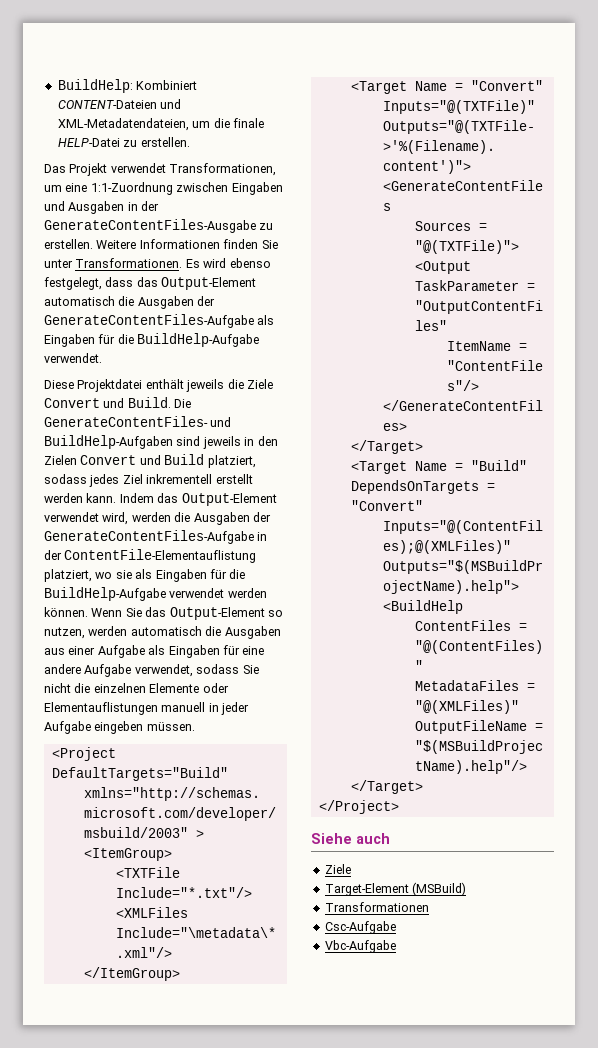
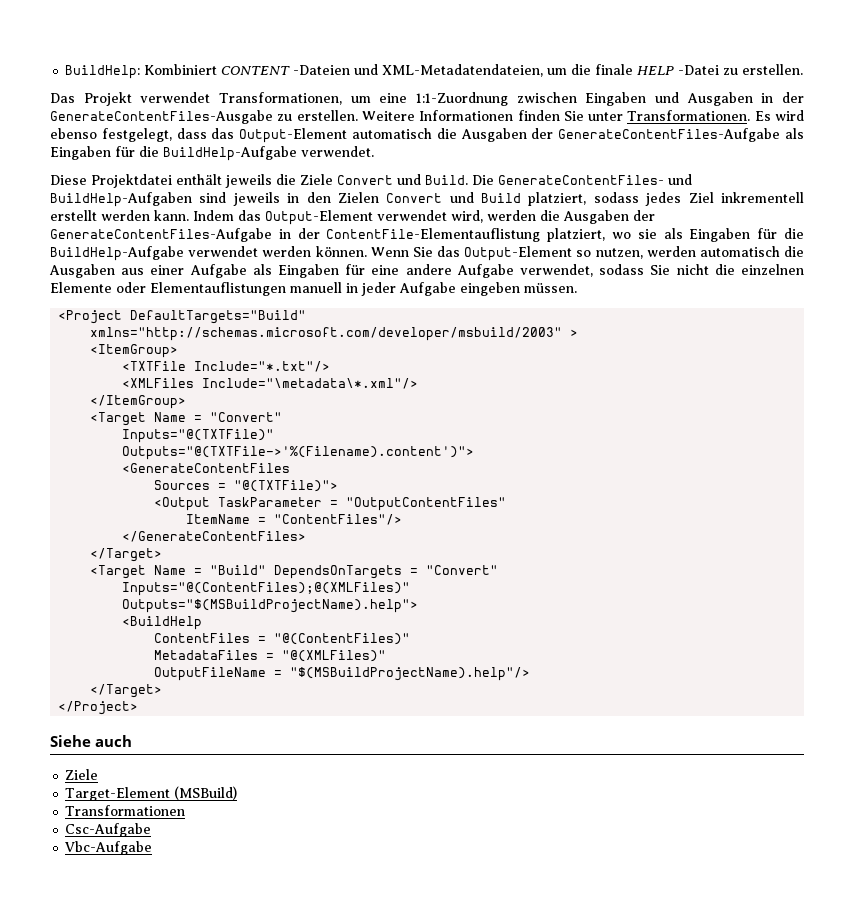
[57,100,157,109] CONTENT-Dateien -> [221,65,351,75] CONTENT -Dateien
[57,138,120,147] HELP-Datei -> [637,65,720,75] HELP -Datei

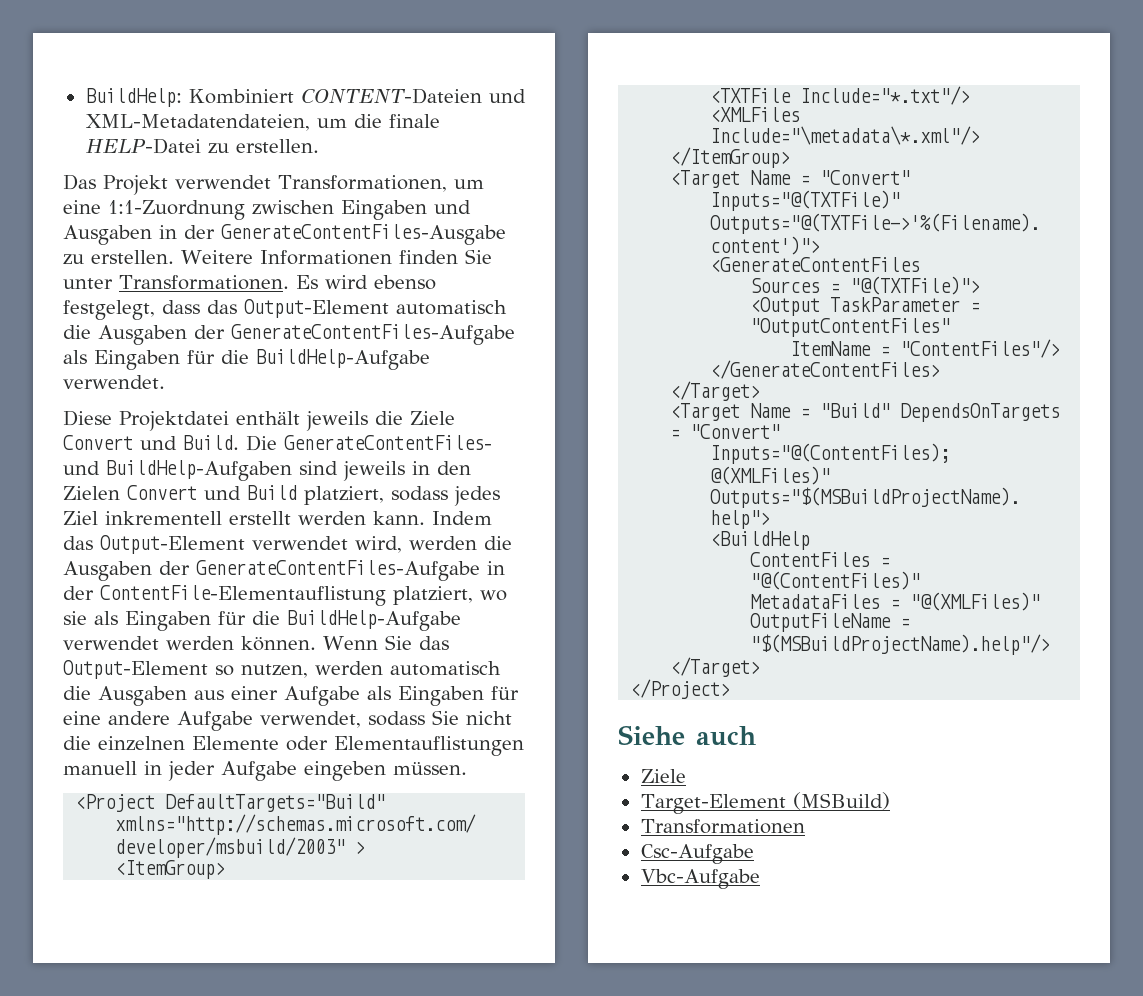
[221,65,351,75] CONTENT -Dateien -> [300,88,482,104] CONTENT-Dateien
[637,65,720,75] HELP -Datei -> [85,138,201,154] HELP-Datei

